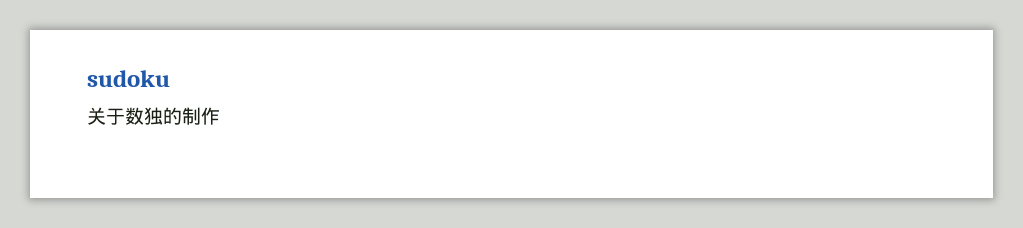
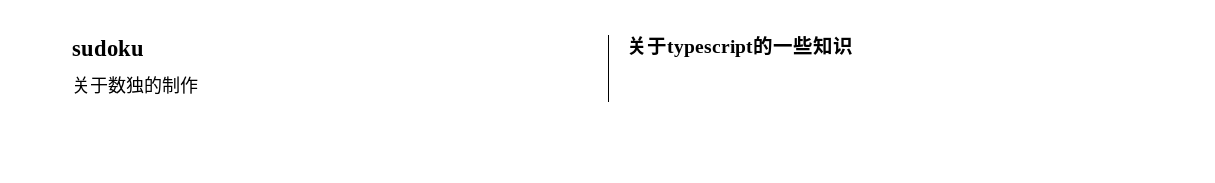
(220, 116) none -> [627,36,853,57] // 关于typescript的一些知识

